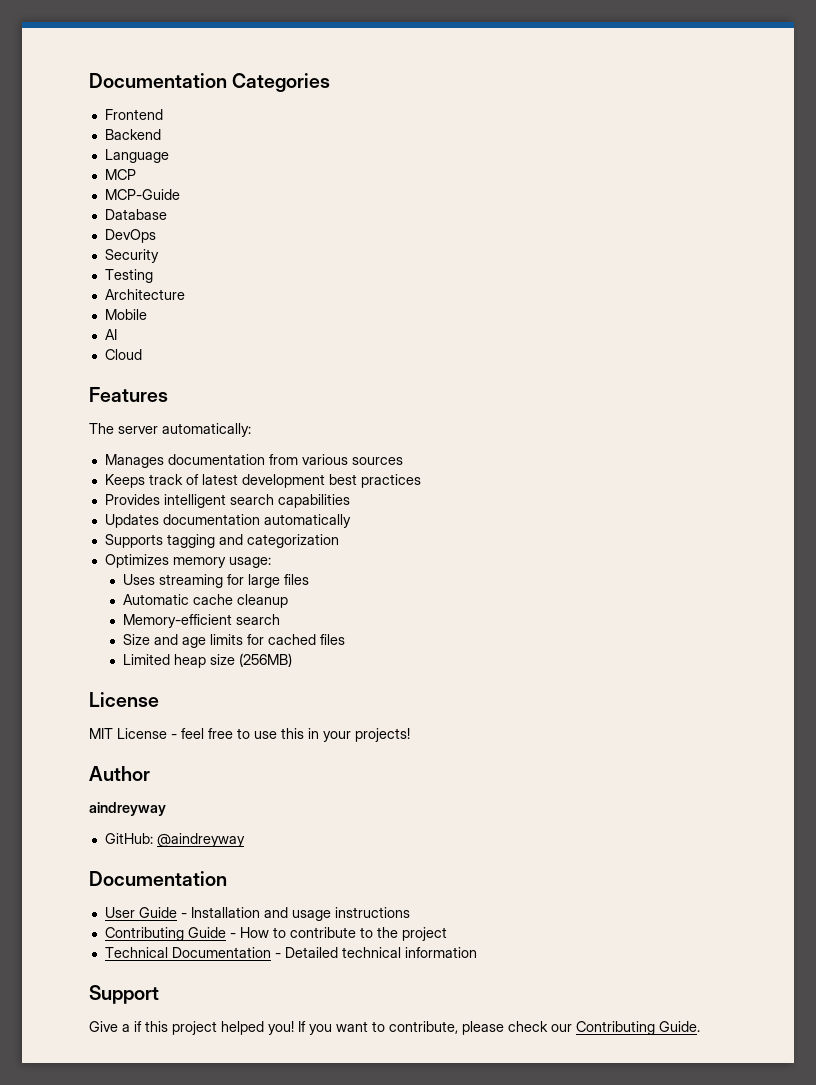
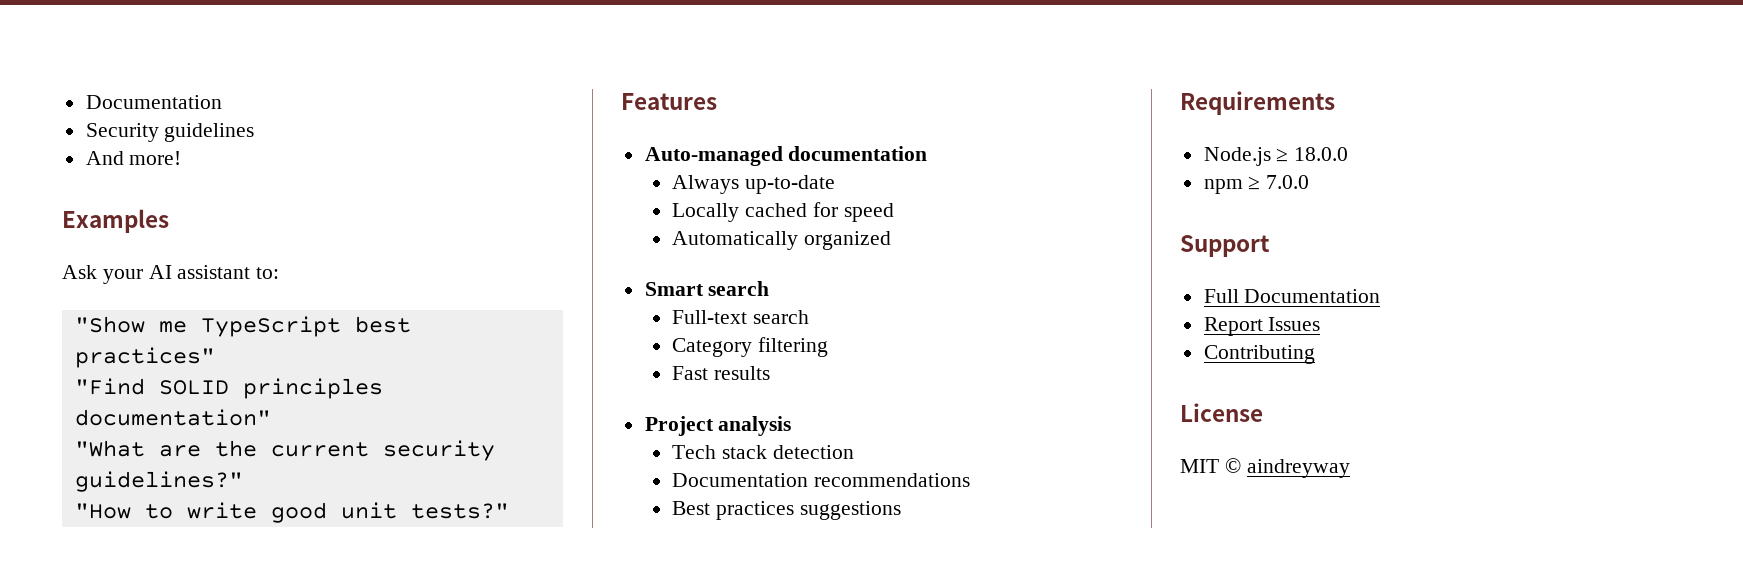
[89,73,331,92] [104,109,163,120] [104,129,161,140] [104,149,169,163] [104,169,136,180] [104,189,180,200] [104,209,167,220] [104,229,156,243] [104,249,159,263] [104,269,153,283] [104,289,185,300] [104,309,147,320] [104,329,117,340] [104,349,142,360] [89,387,168,402] [89,423,251,437] [104,454,403,468] [104,474,421,488] [104,494,350,508] [104,514,351,528] [104,534,339,548] [104,554,271,568] [123,574,310,588] [123,594,289,608] [123,614,281,628] [123,634,346,648] [123,653,293,668] [89,692,159,707] [89,728,410,742] [89,766,150,781] [89,802,166,816] [104,833,245,847] [89,871,227,886] [104,907,410,921] [104,927,447,941] [104,947,477,958] [89,985,159,1004] [89,1021,700,1035] Documentation Categories // Frontend // Backend // Language // MCP // MCP-Guide // Database // DevOps // Security // Testing // Architecture // Mobile // AI // Cloud // Features // The server automatically: // Manages documentation from various sources // Keeps track of latest development best practices // Provides intelligent search capabilities // Updates documentation automatically // Supports tagging and categorization // Optimizes memory usage: // Uses streaming for large files // Automatic cache cleanup // Memory-efficient search // Size and age limits for cached files // Limited heap size (256MB) // License // MIT License - feel free to use this in your projects! // Author // aindreyway // GitHub: @aindreyway // Documentation // User Guide - Installation and usage instructions // Contributing Guide - How to contribute to the project // Technical Documentation - Detailed technical information // Support // Give a if this project helped you! If you want to contribute, please check our Contributing Guide. -> [85,95,222,109] [85,123,255,142] [85,151,182,165] [62,209,169,233] [62,265,280,284] [74,316,411,337] [74,347,215,368] [74,378,383,399] [74,409,271,426] [74,440,495,461] [74,471,243,492] [74,502,509,523] [621,93,717,110] [644,146,928,166] [672,175,835,194] [672,202,894,222] [672,231,891,250] [644,281,770,296] [672,310,809,324] [672,337,828,357] [672,366,770,380] [644,416,792,436] [672,445,854,459] [672,473,970,487] [672,501,901,520] [1180,91,1335,115] [1203,147,1349,166] [1203,175,1310,194] [1180,235,1270,257] [1203,289,1381,303] [1203,317,1321,336] [1203,345,1315,364] [1180,403,1263,422] [1180,458,1350,478] Documentation // Security guidelines // And more! // Examples // Ask your AI assistant to: // "Show me TypeScript best practices" // "Find SOLID principles documentation" // "What are the current security guidelines?" // "How to write good unit tests?" // Features // Auto-managed documentation // Always up-to-date // Locally cached for speed // Automatically organized // Smart search // Full-text search // Category filtering // Fast results // Project analysis // Tech stack detection // Documentation recommendations // Best practices suggestions // Requirements // Node.js ≥ 18.0.0 // npm ≥ 7.0.0 // Support // Full Documentation // Report Issues // Contributing // License // MIT © aindreyway

